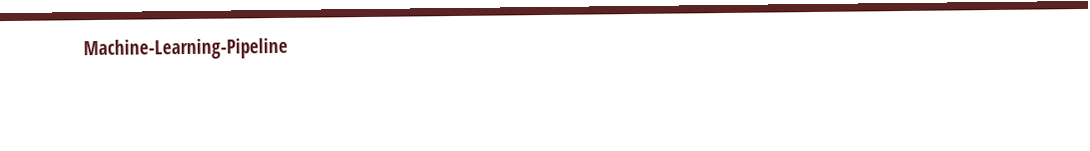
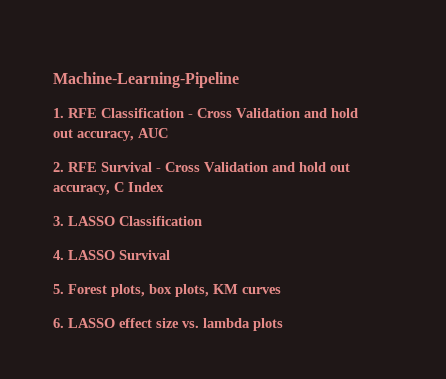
(288, 49) none -> [53,108,358,118] [53,128,168,141] [53,162,350,172] [53,182,164,195] [53,216,202,226] [53,250,170,260] [53,284,281,297] [53,318,283,331] // 1. RFE Classification - Cross Validation and hold out accuracy, AUC // 2. RFE Survival - Cross Validation and hold out accuracy, C Index // 3. LASSO Classification // 4. LASSO Survival // 5. Forest plots, box plots, KM curves // 6. LASSO effect size vs. lambda plots

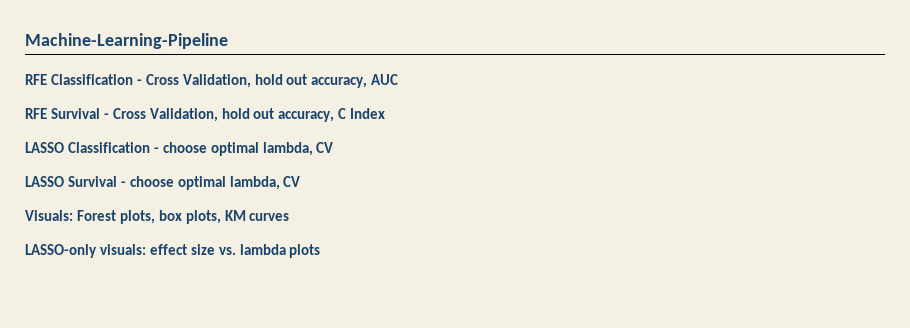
[53,108,64,118] 1. -> (228, 41) none
[236,108,327,118] Validation and -> [182,74,251,88] Validation,
[53,162,64,172] 2. -> (399, 79) none
[204,162,295,172] Validation and -> [149,108,218,122] Validation,
[53,216,64,226] 3. -> (386, 113) none
[53,250,170,260] [53,284,64,294] // 4. LASSO Survival // 5. -> [153,142,334,156] [25,176,301,190] [25,210,73,221] - choose optimal lambda, CV // LASSO Survival - choose optimal lambda, CV // Visuals:
[53,318,115,328] 6. LASSO -> [25,244,146,258] LASSO-only visuals:

